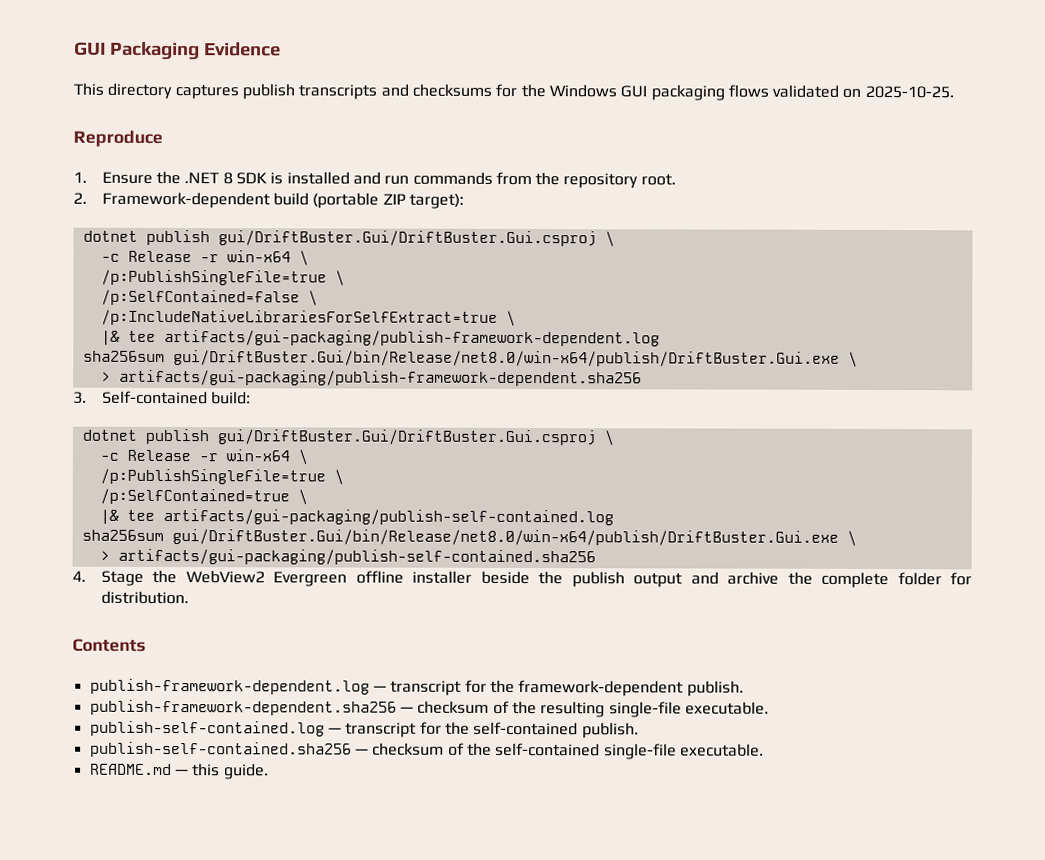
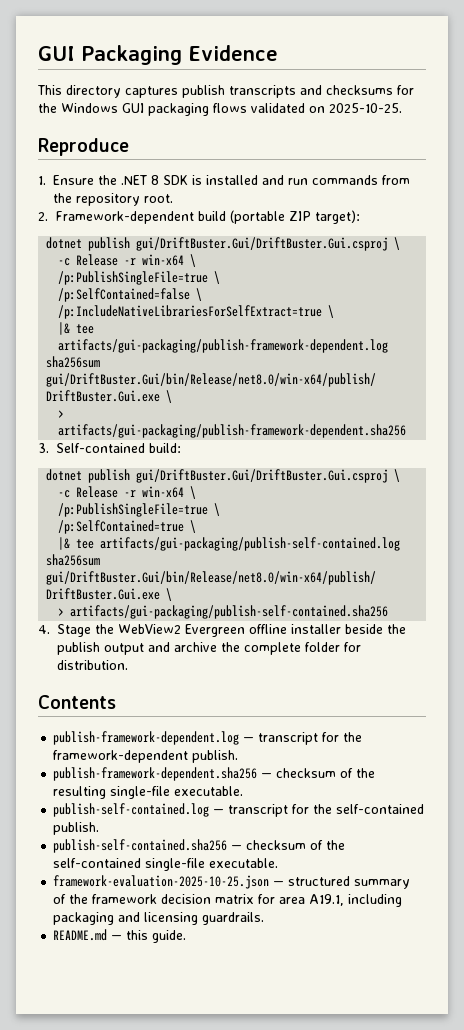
(764, 750) none -> [53,875,411,889] [53,894,403,907] [53,912,265,925] // framework-evaluation-2025-10-25.json — structured summary of the framework decision matrix for area A19.1, including packaging and licensing guardrails.

